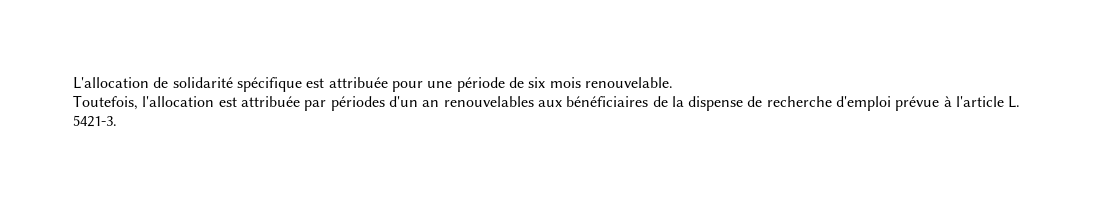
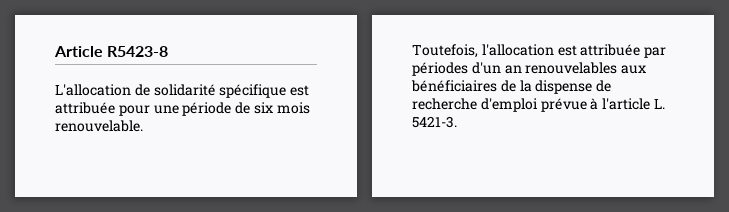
(73, 83) none -> [54,46,169,57] Article R5423-8 //

